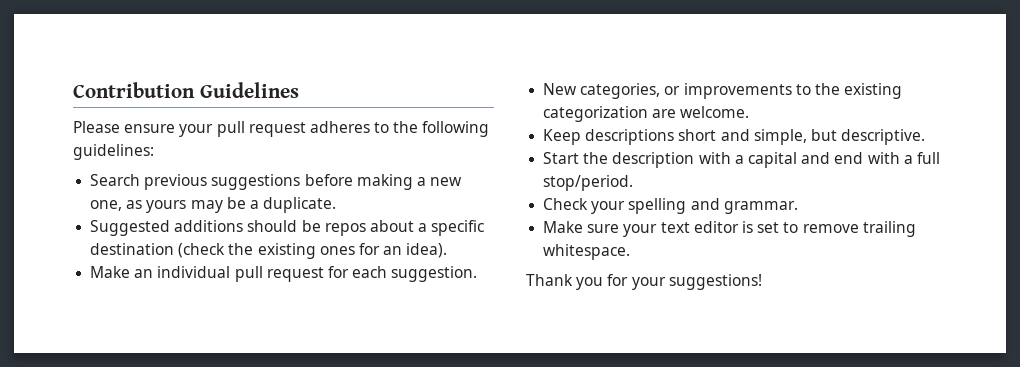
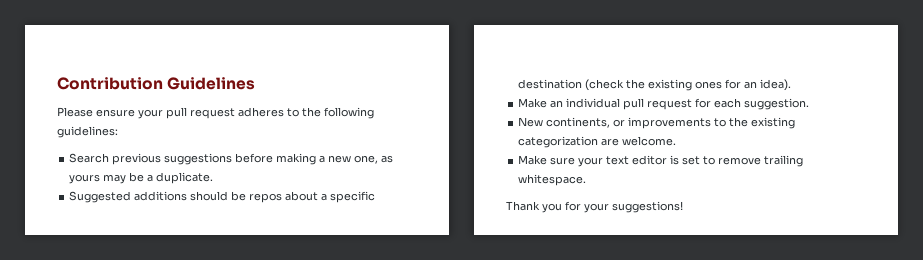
[580,83,661,99] categories, -> [546,117,611,128] continents,
[543,129,926,145] [543,152,940,168] [543,175,634,191] [543,198,798,214] // Keep descriptions short and simple, but descriptive. // Start the description with a capital and end with a full stop/period. // Check your spelling and grammar. -> (677, 141) none

